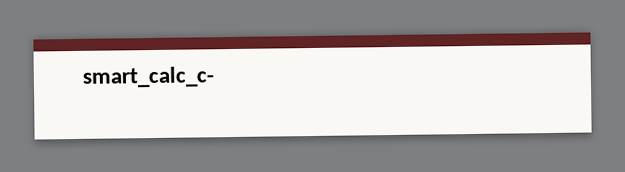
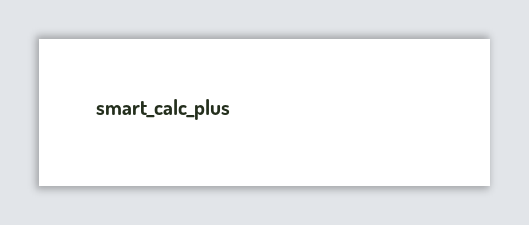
[82,66,214,88] smart_calc_c- -> [96,99,230,120] smart_calc_plus

